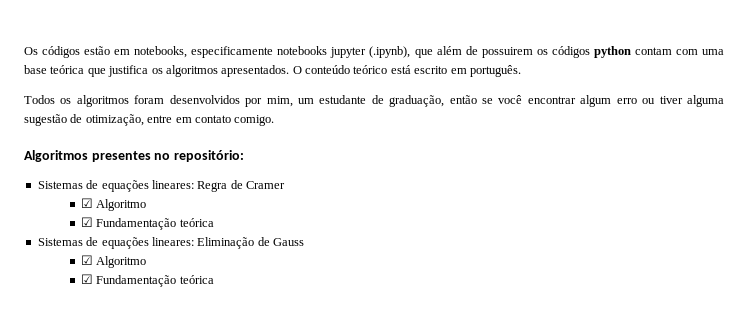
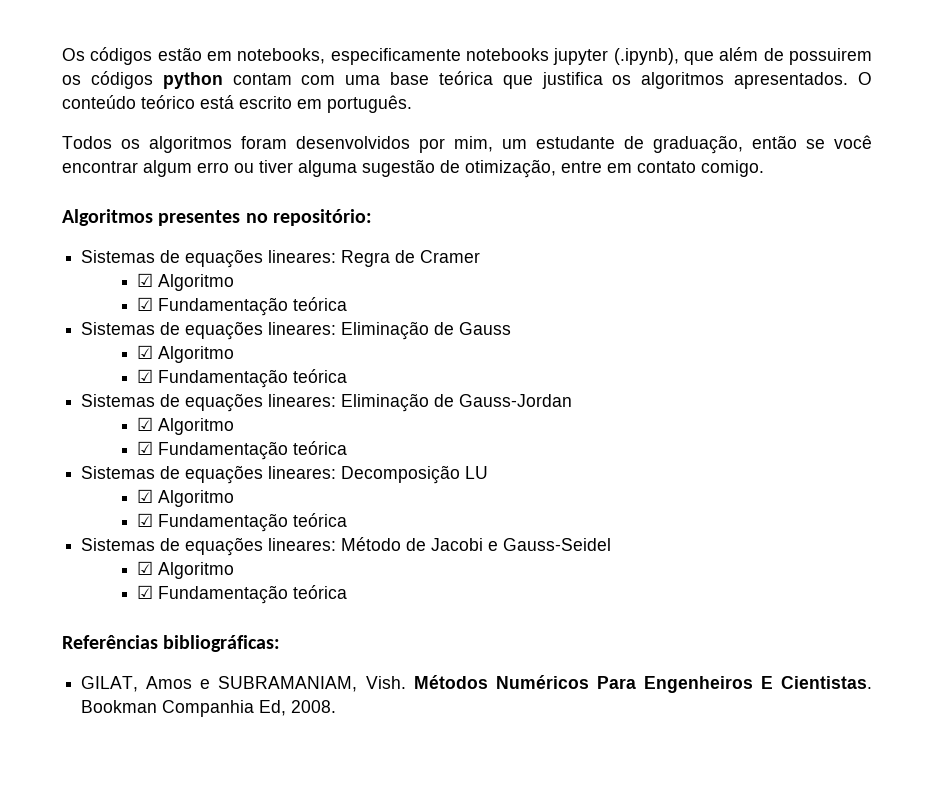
(214, 279) none -> [81,393,573,412] [137,417,235,435] [137,441,348,460] [81,465,489,484] [137,489,235,507] [137,513,348,532] [81,537,612,556] [137,561,235,579] [137,585,348,604] [62,635,281,652] [81,675,873,693] [81,700,337,717] // Sistemas de equações lineares: Eliminação de Gauss-Jordan // ☑ Algoritmo // ☑ Fundamentação teórica // Sistemas de equações lineares: Decomposição LU // ☑ Algoritmo // ☑ Fundamentação teórica // Sistemas de equações lineares: Método de Jacobi e Gauss-Seidel // ☑ Algoritmo // ☑ Fundamentação teórica // Referências bibliográficas: // GILAT, Amos e SUBRAMANIAM, Vish. Métodos Numéricos Para Engenheiros E Cientistas. Bookman Companhia Ed, 2008.

